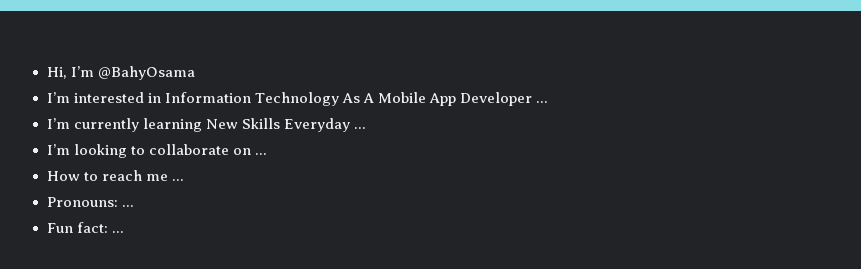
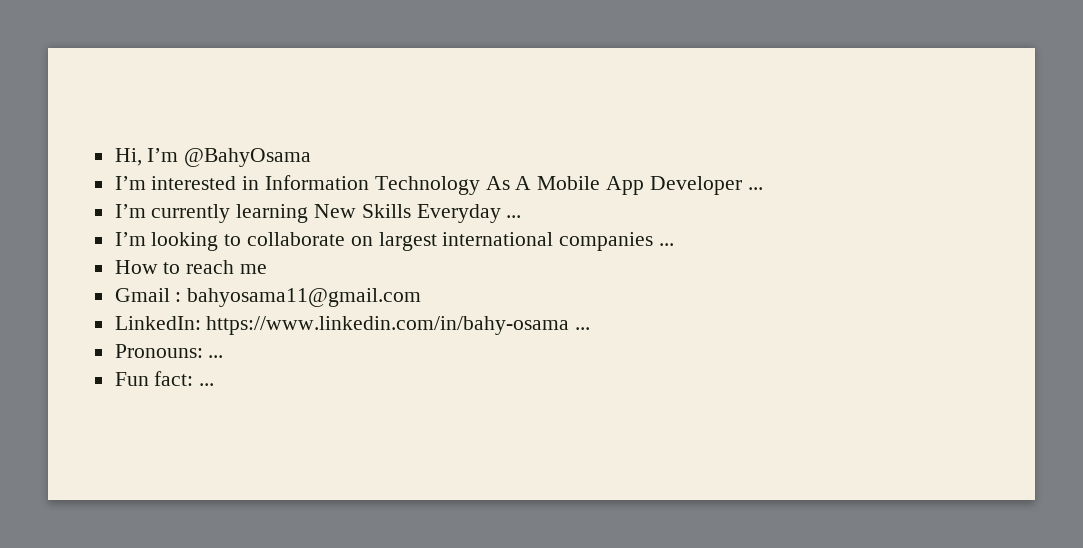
(251, 151) none -> [378,232,654,251] largest international companies
(168, 177) none -> [114,288,422,307] [114,316,570,335] // Gmail : bahyosama11@gmail.com // LinkedIn: https://www.linkedin.com/in/bahy-osama

